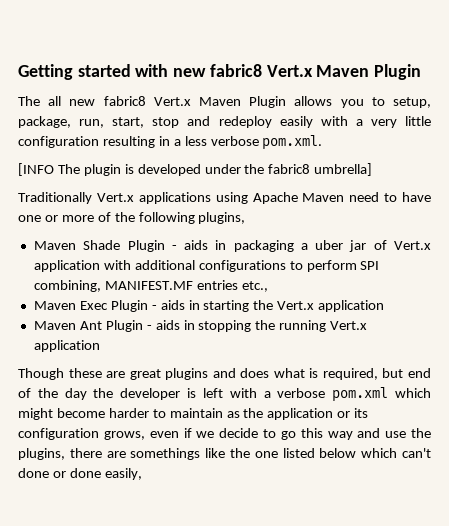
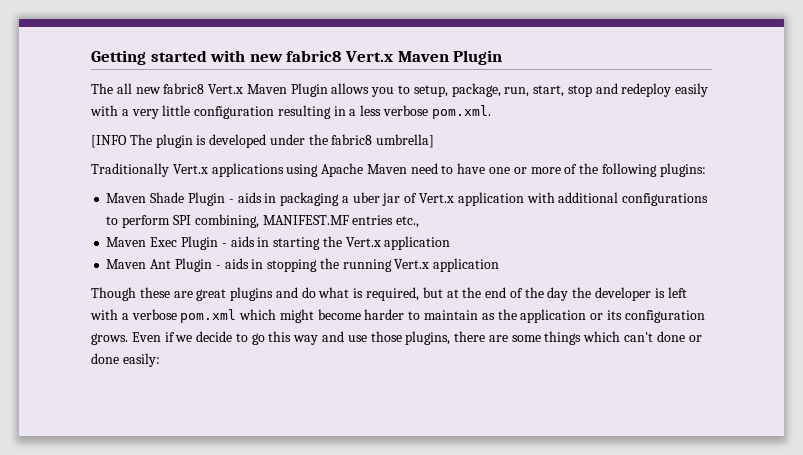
[198,212,246,224] plugins, -> [659,163,706,177] plugins:
[240,368,270,378] does -> [301,287,316,298] do
(404, 373) none -> [446,287,482,298] at the
[103,431,179,440] grows, even -> [91,332,161,345] grows. Even
[410,428,431,438] the -> [370,331,402,342] those
[130,448,357,460] somethings like the one listed below -> [511,331,582,345] some things
[104,468,142,480] easily, -> [122,353,160,367] easily:

